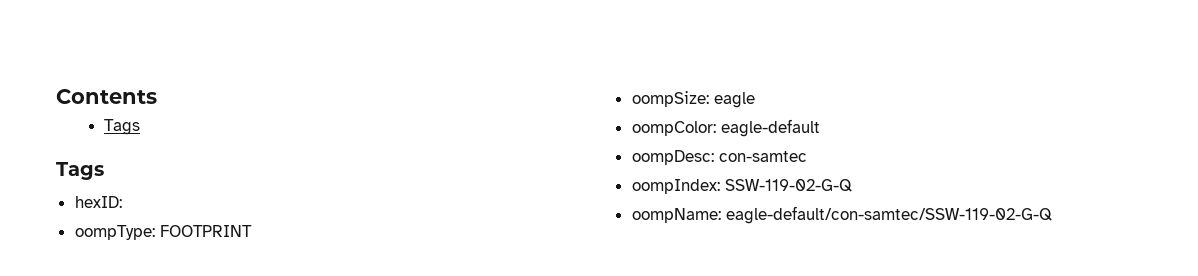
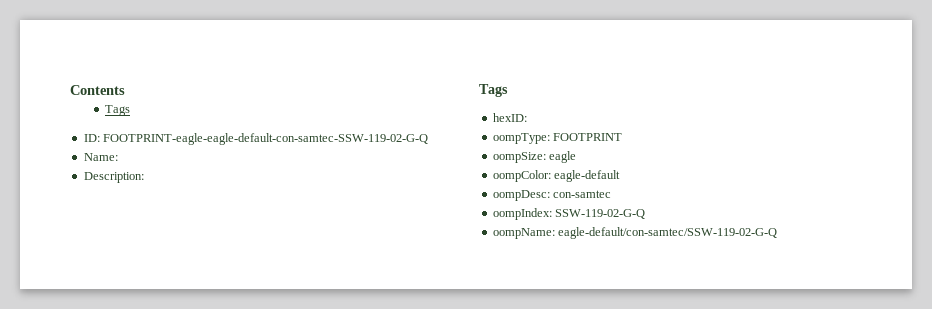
(140, 127) none -> [83,133,429,145] [83,153,118,161] [83,172,144,183] // ID: FOOTPRINT-eagle-eagle-default-con-samtec-SSW-119-02-G-Q // Name: // Description:

